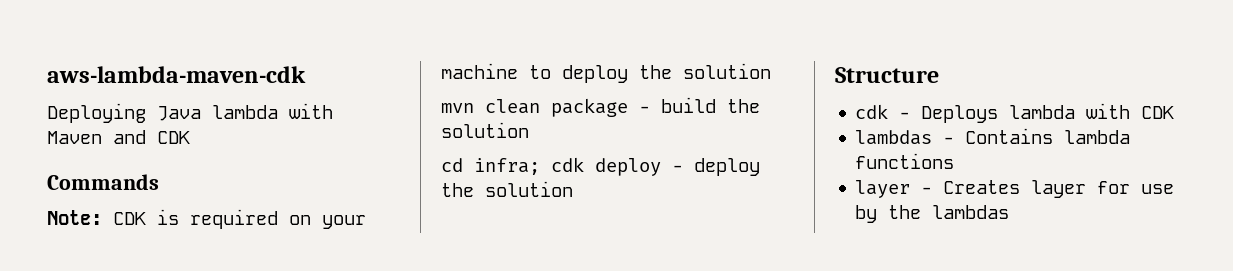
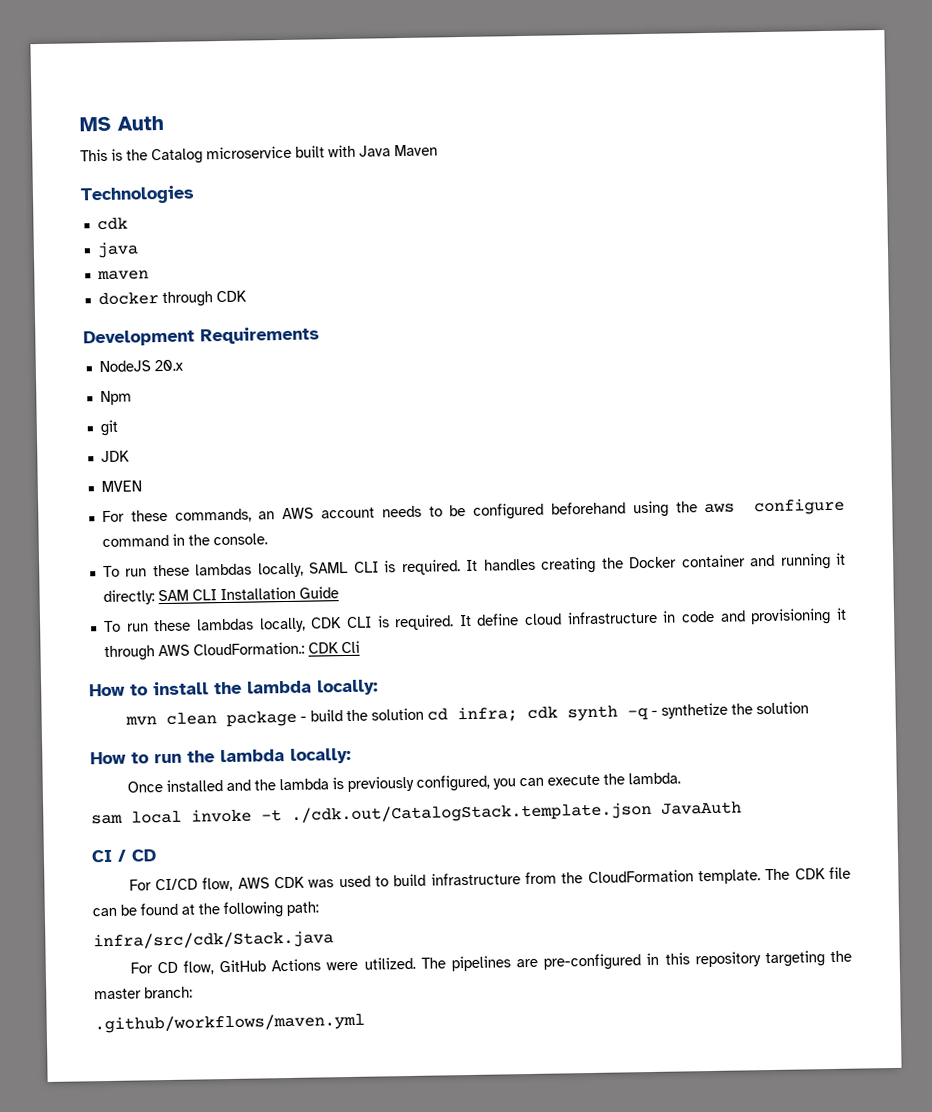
[47,66,306,83] [47,103,333,123] [47,130,190,144] [47,174,159,190] [47,209,366,229] [441,63,771,83] aws-lambda-maven-cdk // Deploying Java lambda with Maven and CDK // Commands // Note: CDK is required on your machine to deploy the solution -> [79,115,164,132] [80,144,438,165] [80,185,195,205] [96,217,128,231] [96,241,139,259] [96,270,149,281] [97,290,247,308] [83,326,320,347] [98,359,183,373] [99,390,132,406] [99,419,118,437] [100,450,130,463] [100,480,142,493] [101,497,845,523] [101,533,268,548] [102,552,847,578] [102,586,339,606] [103,607,847,633] [103,640,360,662] [89,679,378,697] MS Auth // This is the Catalog microservice built with Java Maven // Technologies // cdk // java // maven // docker through CDK // Development Requirements // NodeJS 20.x // Npm // git // JDK // MVEN // For these commands, an AWS account needs to be configured beforehand using the aws configure command in the console. // To run these lambdas locally, SAML CLI is required. It handles creating the Docker container and running it directly: SAM CLI Installation Guide // To run these lambdas locally, CDK CLI is required. It define cloud infrastructure in code and provisioning it through AWS CloudFormation.: CDK Cli // How to install the lambda locally:
(529, 130) // -> (424, 714) none
[595,158,760,176] [441,181,573,197] [835,67,939,83] [855,103,1175,123] [855,128,1131,145] [855,153,955,169] [855,180,1175,198] [855,205,1010,223] deploy - deploy the solution // Structure // cdk - Deploys lambda with CDK // lambdas - Contains lambda functions // layer - Creates layer for use by the lambdas -> [566,701,809,722] [90,747,351,765] [126,772,681,793] [91,801,742,825] [91,849,157,863] [128,866,851,892] [92,901,319,919] [93,930,334,951] [129,950,852,975] [94,986,193,1000] [94,1012,365,1034] synth -q - synthetize the solution // How to run the lambda locally: // Once installed and the lambda is previously configured, you can execute the lambda. // sam local invoke -t ./cdk.out/CatalogStack.template.json JavaAuth // CI / CD // For CI/CD flow, AWS CDK was used to build infrastructure from the CloudFormation template. The CDK file can be found at the following path: // infra/src/cdk/Stack.java // For CD flow, GitHub Actions were utilized. The pipelines are pre-configured in this repository targeting the master branch: // .github/workflows/maven.yml

